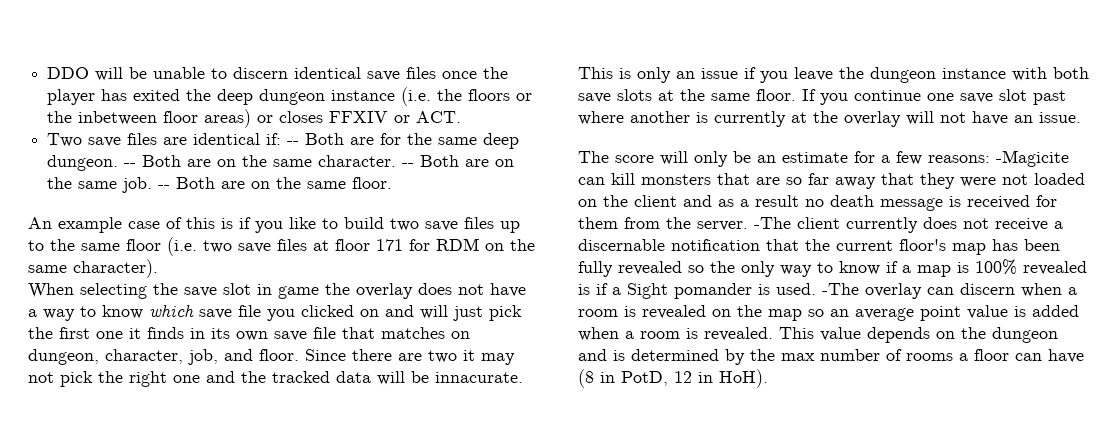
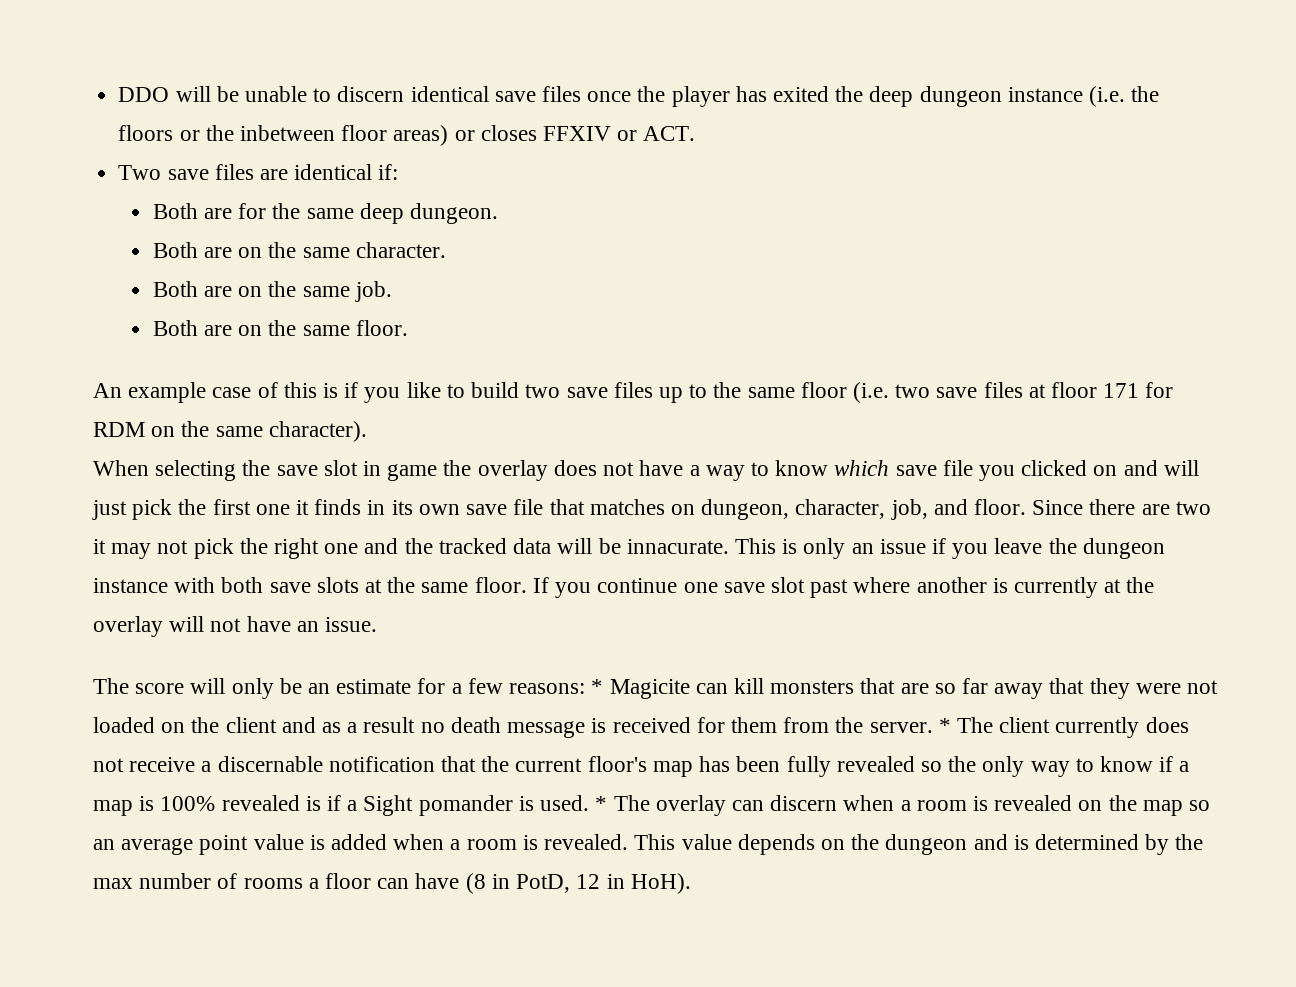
[287,141,300,145] -- -> (399, 172) //
[124,163,137,167] -- -> (499, 213) //
[402,163,415,167] -- -> (446, 250) //
[158,185,171,189] -- -> (392, 291) //
[996,150,1069,167] -Magicite -> [591,679,690,699] * Magicite
[754,217,791,229] -The -> [938,717,993,733] * The
[822,283,859,295] -The -> [595,795,650,811] * The

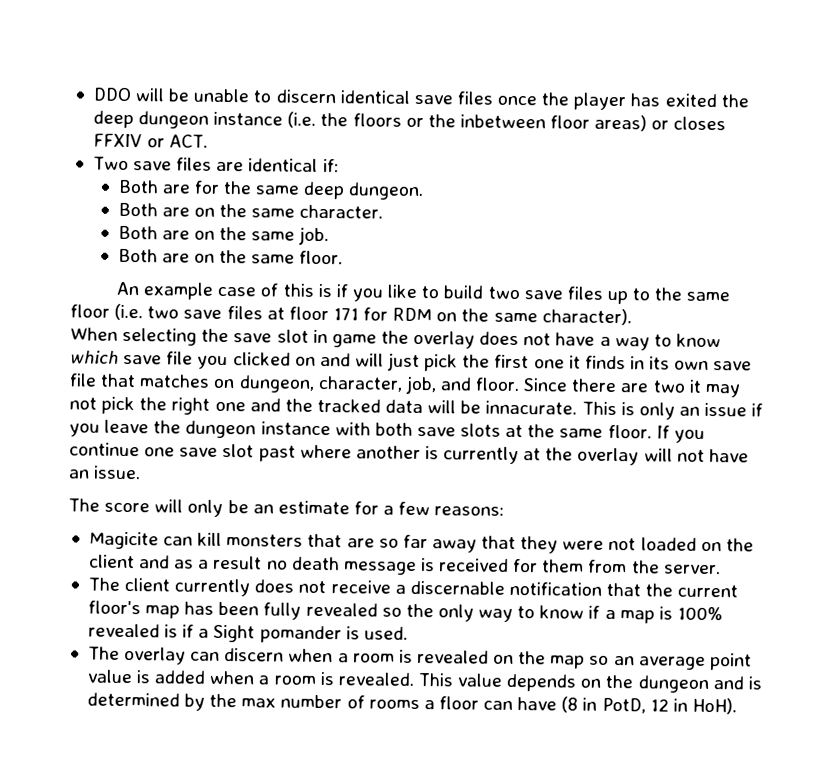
[591,679,604,694] * -> (505, 511) //
[938,718,951,733] * -> (721, 569) //
[595,796,608,811] * -> (408, 633) //

